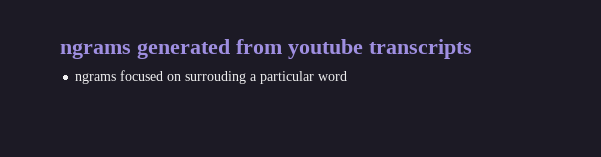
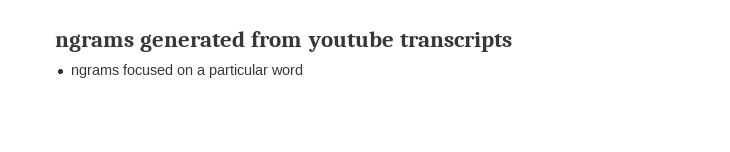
[185,71,247,84] surrouding -> (193, 71) none

